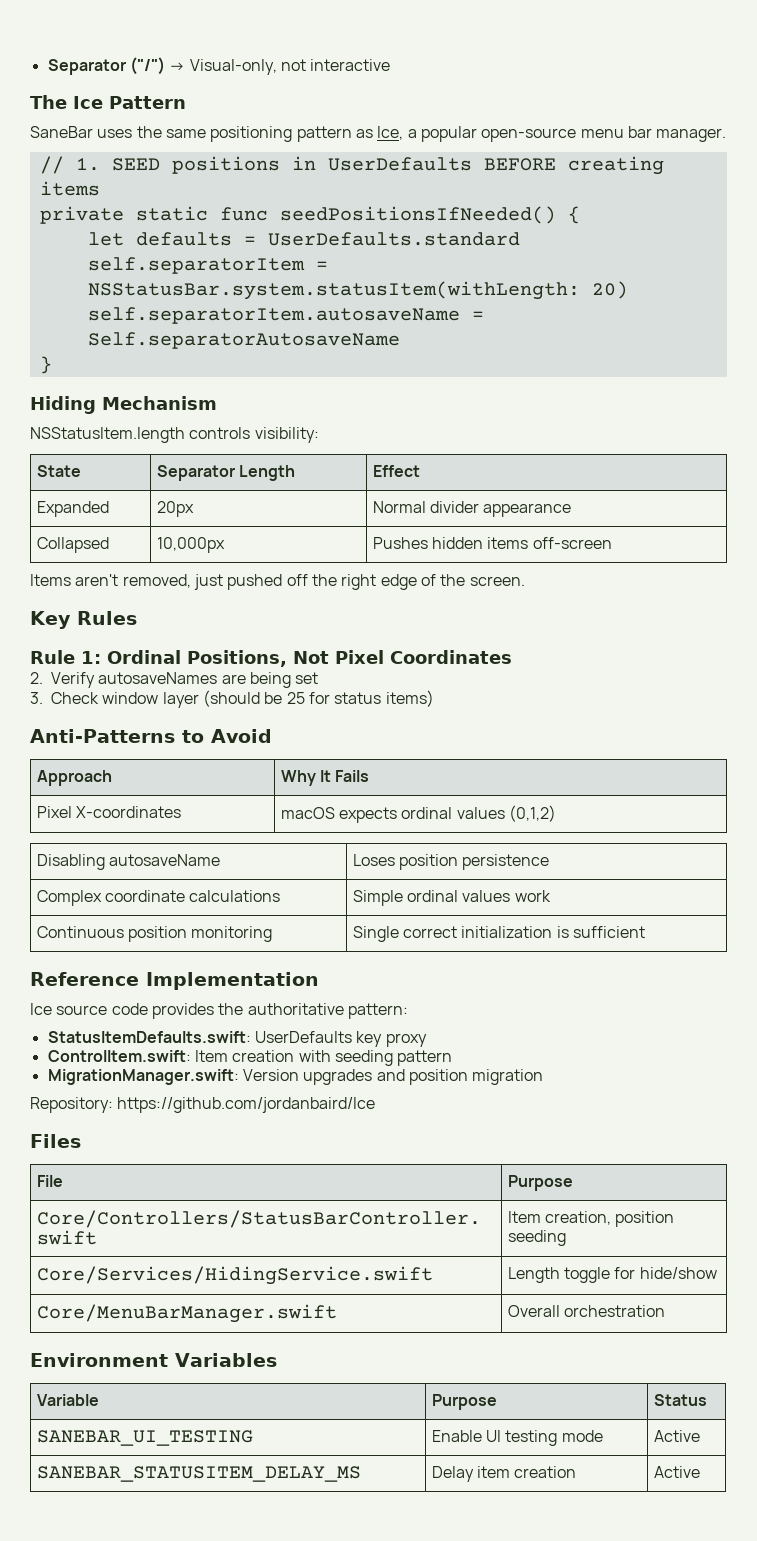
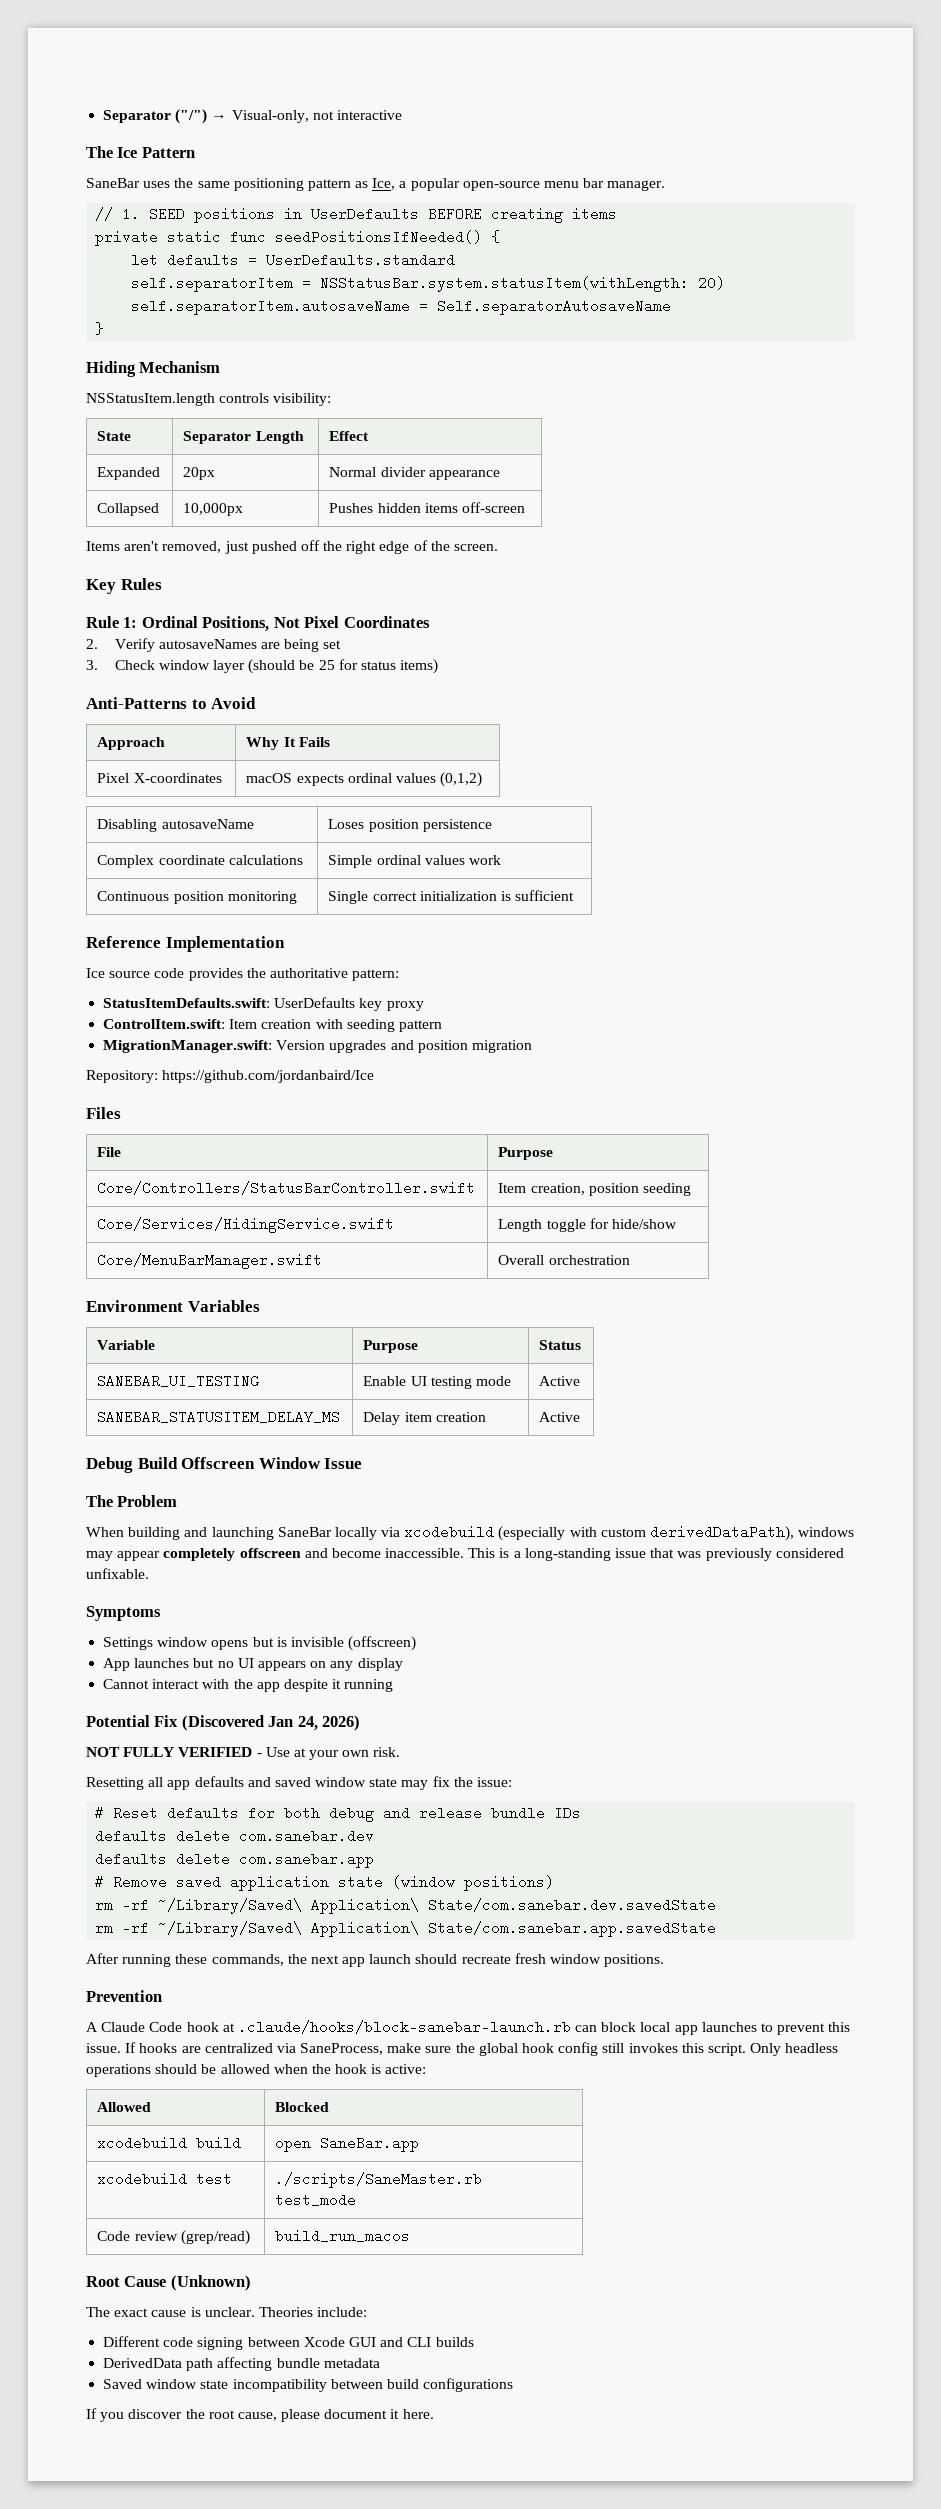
(700, 1472) none -> [86,1457,363,1473] [86,1495,178,1507] [86,1525,855,1541] [86,1548,844,1561] [86,1568,149,1579] [86,1606,161,1621] [103,1636,417,1651] [103,1658,403,1671] [103,1679,394,1692] [86,1715,361,1731] [86,1747,401,1760] [86,1776,513,1790] [95,1806,582,1822] [95,1829,375,1843] [95,1852,375,1868] [95,1875,555,1891] [95,1898,717,1914] [95,1921,717,1937] [86,1953,665,1967] [86,1990,162,2002] [86,2020,851,2035] [86,2042,839,2056] [86,2064,427,2077] [97,2102,152,2112] [275,2102,330,2112] [97,2136,242,2150] [275,2136,420,2152] [97,2172,233,2186] [275,2172,483,2188] [275,2193,357,2207] [97,2230,250,2245] [275,2229,411,2243] [86,2275,251,2291] [86,2307,368,2317] [103,2336,474,2350] [103,2357,380,2371] [103,2378,514,2392] [86,2408,434,2422] // Debug Build Offscreen Window Issue // The Problem // When building and launching SaneBar locally via xcodebuild (especially with custom derivedDataPath), windows may appear completely offscreen and become inaccessible. This is a long-standing issue that was previously considered unfixable. // Symptoms // Settings window opens but is invisible (offscreen) // App launches but no UI appears on any display // Cannot interact with the app despite it running // Potential Fix (Discovered Jan 24, 2026) // NOT FULLY VERIFIED - Use at your own risk. // Resetting all app defaults and saved window state may fix the issue: // # Reset defaults for both debug and release bundle IDs // defaults delete com.sanebar.dev // defaults delete com.sanebar.app // # Remove saved application state (window positions) // rm -rf ~/Library/Saved\ Application\ State/com.sanebar.dev.savedState // rm -rf ~/Library/Saved\ Application\ State/com.sanebar.app.savedState // After running these commands, the next app launch should recreate fresh window positions. // Prevention // A Claude Code hook at .claude/hooks/block-sanebar-launch.rb can block local app launches to prevent this issue. If hooks are centralized via SaneProcess, make sure the global hook config still invokes this script. Only headless operations should be allowed when the hook is active: // Allowed | Blocked // xcodebuild build | open SaneBar.app // xcodebuild test | ./scripts/SaneMaster.rb test_mode // Code review (grep/read) | build_run_macos // Root Cause (Unknown) // The exact cause is unclear. Theories include: // Different code signing between Xcode GUI and CLI builds // DerivedData path affecting bundle metadata // Saved window state incompatibility between build configurations // If you discover the root cause, please document it here.

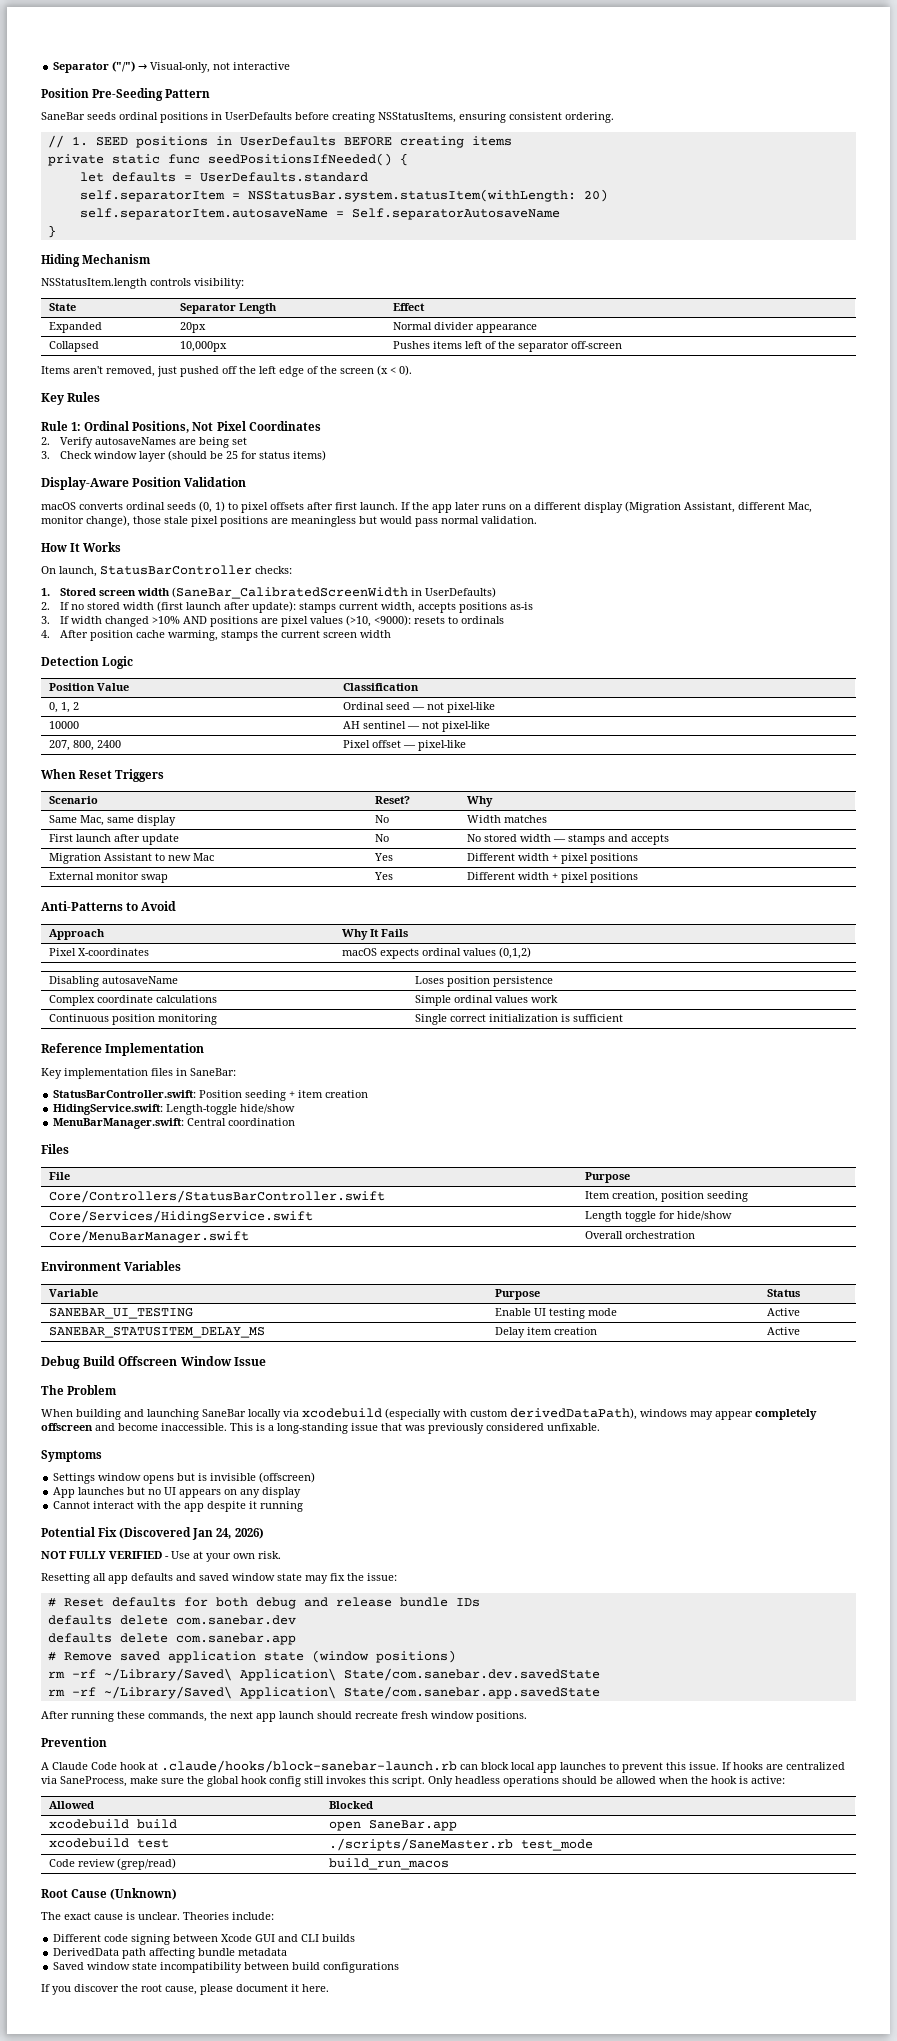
[86,146,138,158] The Ice -> [41,88,164,101] Position Pre-Seeding
[143,178,666,191] uses the same positioning pattern as Ice, a popular open-source menu bar manager. -> [87,112,614,123] seeds ordinal positions in UserDefaults before creating NSStatusItems, ensuring consistent ordering.
[377,503,458,513] hidden items -> [433,341,570,352] items left of the separator
[346,541,377,554] right -> [259,366,276,374] left
[454,544,499,551] screen. -> [340,365,412,376] screen (x < 0).
(439, 666) none -> [41,477,247,490] [41,501,812,513] [41,515,537,527] [41,542,122,552] [41,565,292,577] [41,587,497,599] [41,601,534,613] [41,615,505,627] [41,630,392,641] [41,656,134,669] [49,683,130,691] [343,683,420,691] [49,702,80,713] [343,702,496,713] [49,721,80,729] [343,721,491,732] [49,740,122,751] [343,740,467,751] [41,769,165,782] [49,796,99,804] [375,796,411,804] [467,796,494,807] [49,815,177,826] [375,815,390,823] [467,815,548,823] [49,834,180,845] [375,834,390,842] [467,834,670,845] [49,853,215,864] [374,853,394,861] [467,853,639,864] [49,872,169,883] [374,872,394,880] [467,872,639,883] // Display-Aware Position Validation // macOS converts ordinal seeds (0, 1) to pixel offsets after first launch. If the app later runs on a different display (Migration Assistant, different Mac, monitor change), those stale pixel positions are meaningless but would pass normal validation. // How It Works // On launch, StatusBarController checks: // 1. Stored screen width (SaneBar_CalibratedScreenWidth in UserDefaults) // 2. If no stored width (first launch after update): stamps current width, accepts positions as-is // 3. If width changed >10% AND positions are pixel values (>10, <9000): resets to ordinals // 4. After position cache warming, stamps the current screen width // Detection Logic // Position Value | Classification // 0, 1, 2 | Ordinal seed — not pixel-like // 10000 | AH sentinel — not pixel-like // 207, 800, 2400 | Pixel offset — pixel-like // When Reset Triggers // Scenario | Reset? | Why // Same Mac, same display | No | Width matches // First launch after update | No | No stored width — stamps and accepts // Migration Assistant to new Mac | Yes | Different width + pixel positions // External monitor swap | Yes | Different width + pixel positions
[86,968,400,981] [103,997,424,1011] [103,1019,442,1032] [103,1040,532,1053] [86,1070,375,1083] Ice source code provides the authoritative pattern: // StatusItemDefaults.swift: UserDefaults key proxy // ControlItem.swift: Item creation with seeding pattern // MigrationManager.swift: Version upgrades and position migration // Repository: https://github.com/jordanbaird/Ice -> [41,1068,236,1079] [53,1090,369,1101] [53,1104,296,1115] [53,1118,296,1129] Key implementation files in SaneBar: // StatusBarController.swift: Position seeding + item creation // HidingService.swift: Length-toggle hide/show // MenuBarManager.swift: Central coordination

